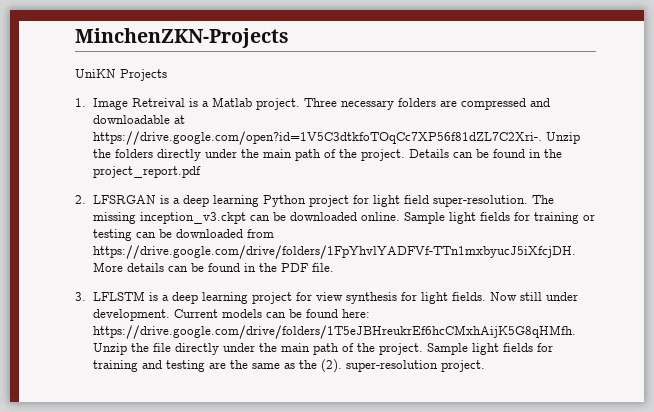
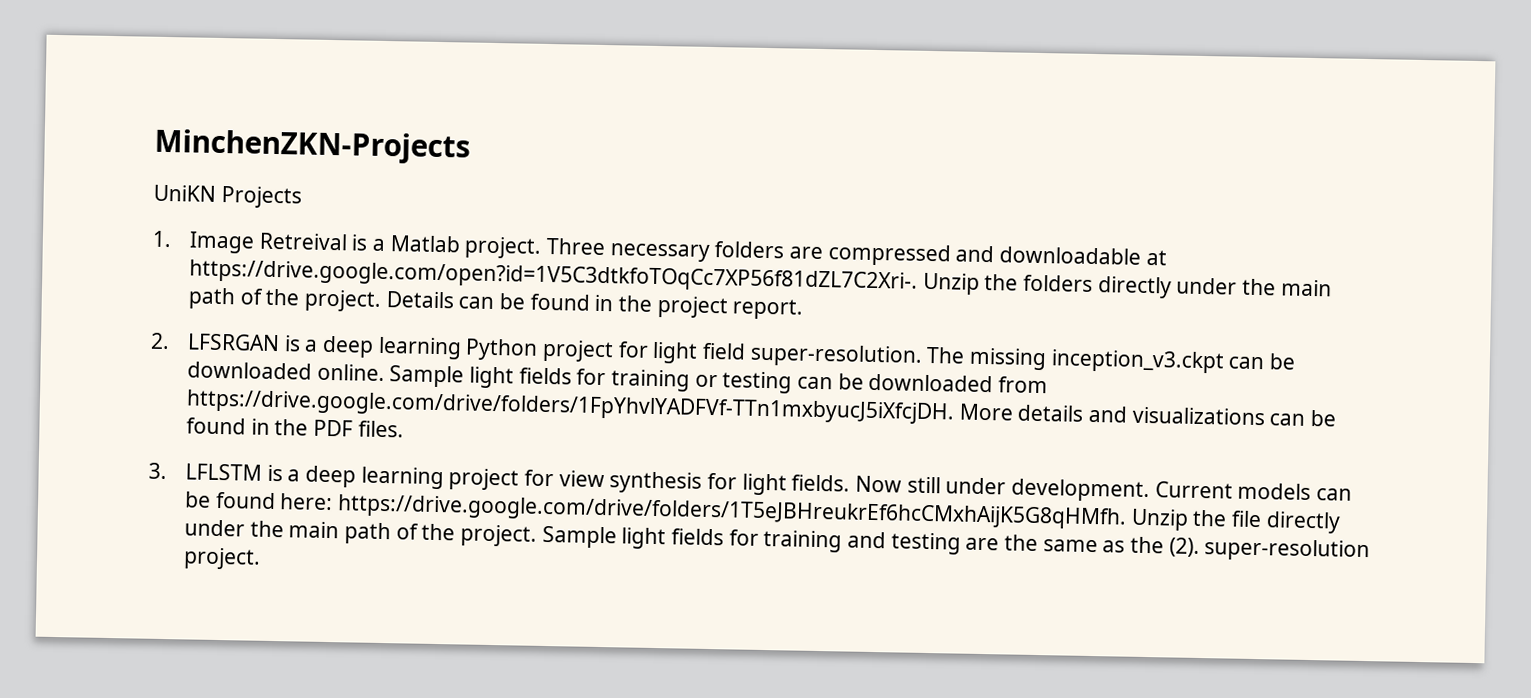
[92,166,201,178] project_report.pdf -> [656,296,804,320] project report.
(164, 267) none -> [1087,405,1265,426] and visualizations
[311,263,334,272] file. -> [357,420,404,438] files.

